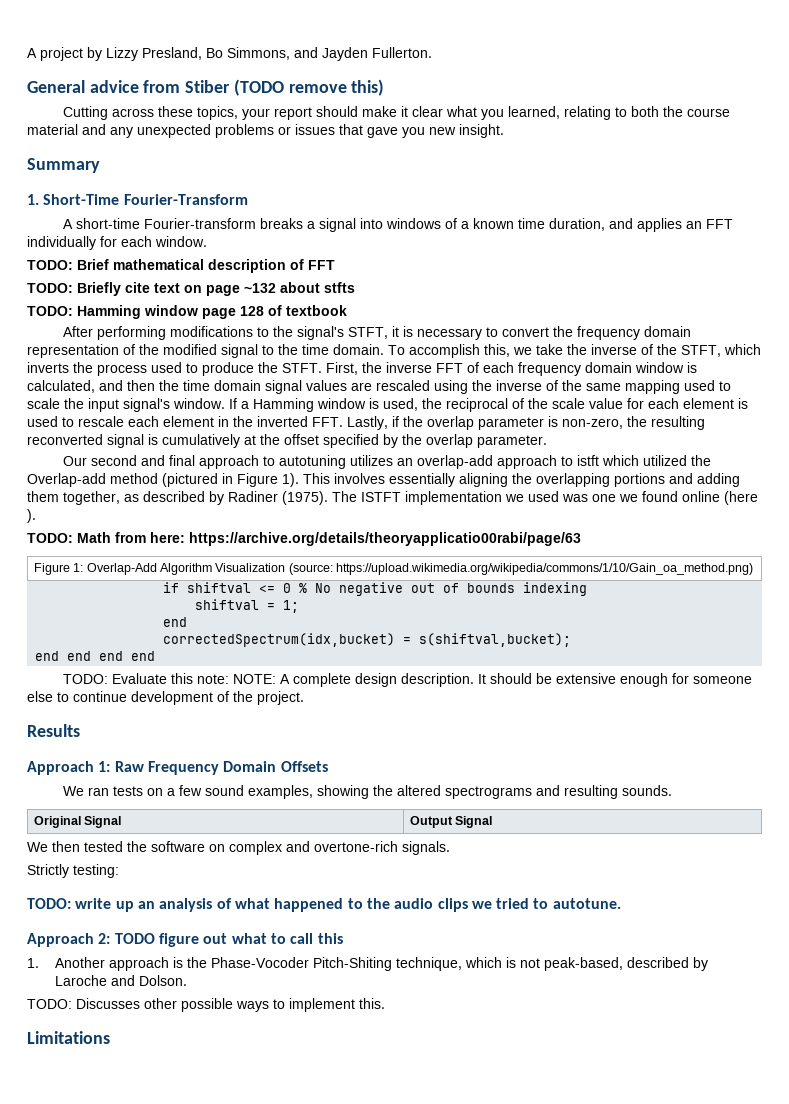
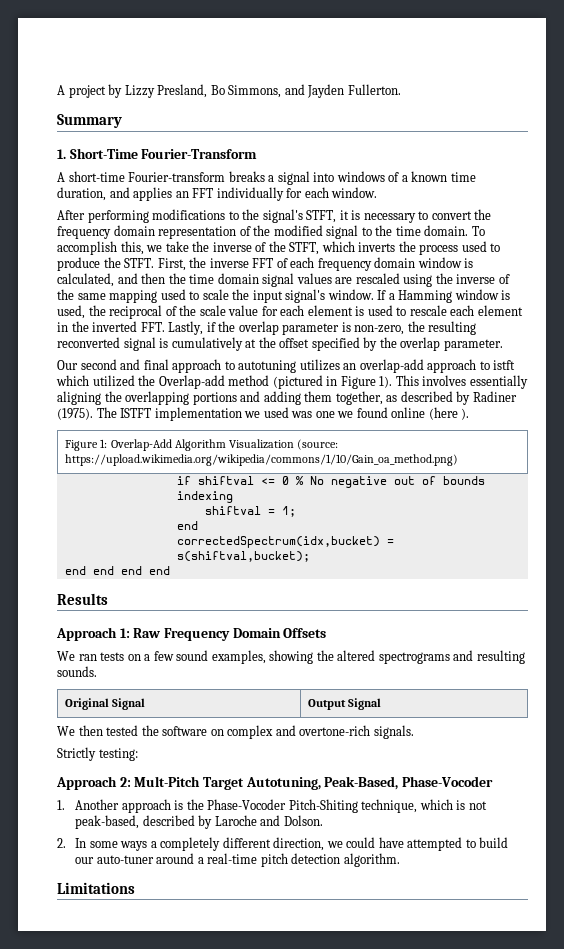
[27,79,385,96] [62,106,730,120] [27,124,504,138] // General advice from Stiber (TODO remove this) // Cutting across these topics, your report should make it clear what you learned, relating to both the course material and any unexpected problems or issues that gave you new insight. -> (401, 89) none
[27,259,335,273] [27,282,355,296] [27,305,347,319] // TODO: Brief mathematical description of FFT // TODO: Briefly cite text on page ~132 about stfts // TODO: Hamming window page 128 of textbook -> (378, 192) none
[27,532,581,546] // TODO: Math from here: https://archive.org/details/theoryapplicatio00rabi/page/63 -> (470, 414) none
[62,673,752,687] [27,691,304,705] // TODO: Evaluate this note: NOTE: A complete design description. It should be extensive enough for someone else to continue development of the project. -> (170, 570) none
[27,898,621,912] [27,933,343,947] TODO: write up an analysis of what happened to the audio clips we tried to autotune. // Approach 2: TODO figure out what to call this -> [56,776,493,790] Approach 2: Mult-Pitch Target Autotuning, Peak-Based, Phase-Vocoder
[27,998,385,1012] TODO: Discusses other possible ways to implement this. -> [57,837,509,851] [75,853,400,867] 2. In some ways a completely different direction, we could have attempted to build our auto-tuner around a real-time pitch detection algorithm.

